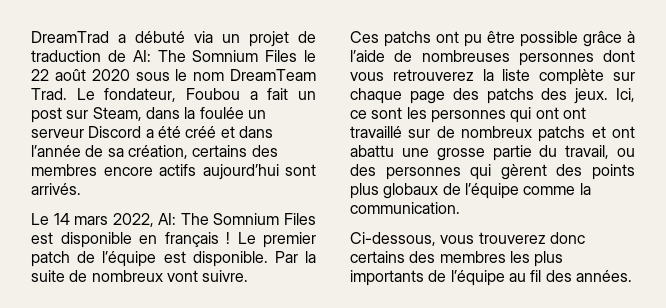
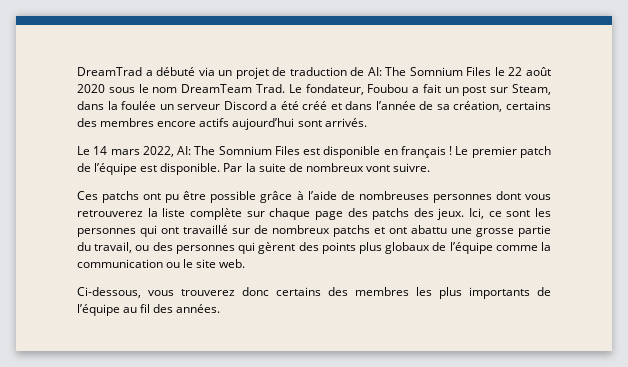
[562,107,586,119] ont -> (179, 230) none
[350,202,460,214] communication. -> [77,259,246,268] communication ou le site web.

